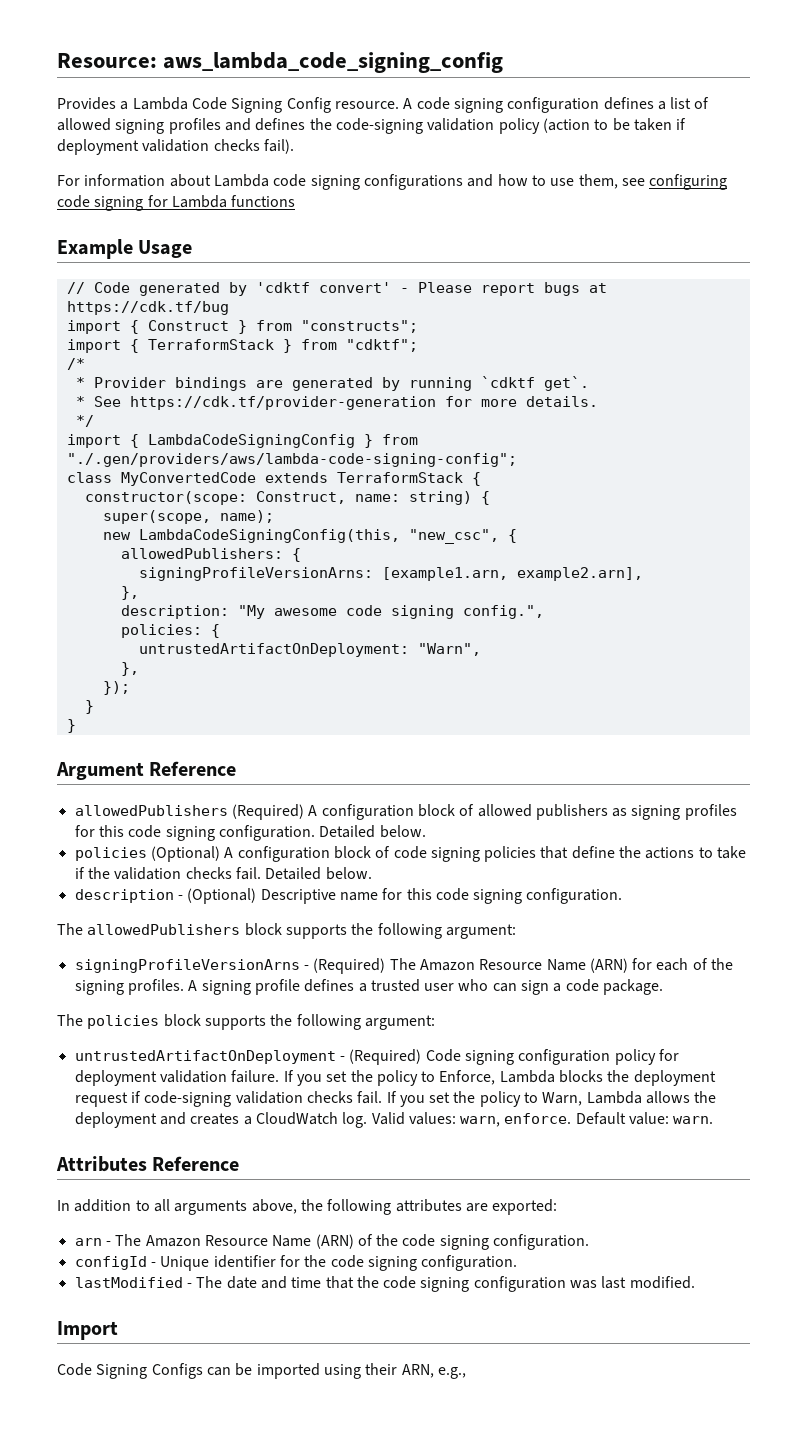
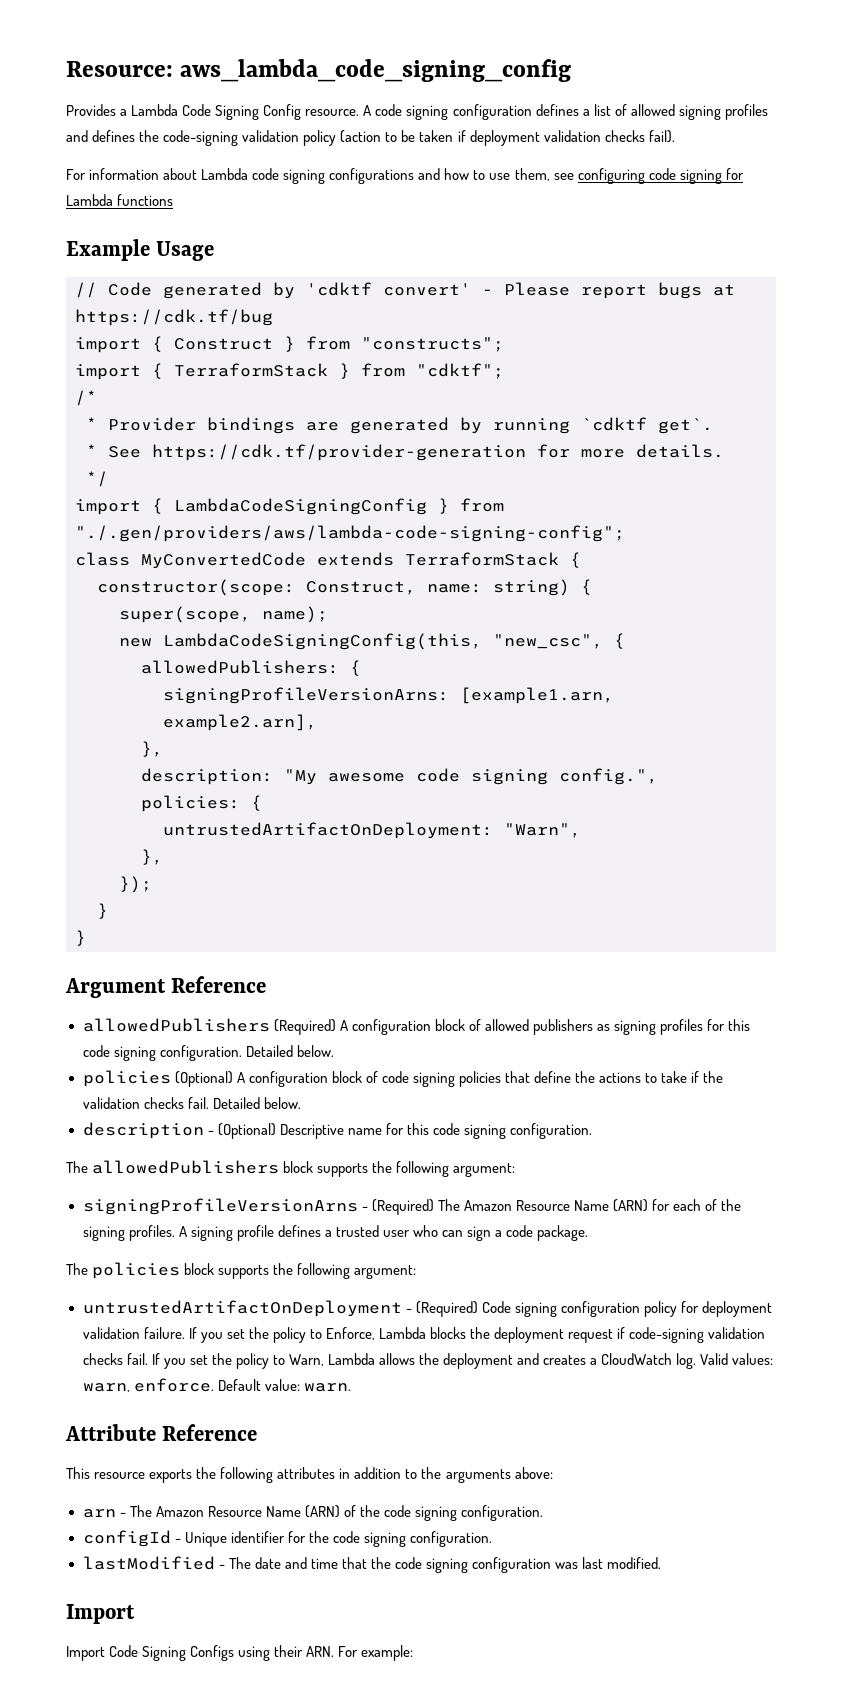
[56,1156,240,1172] [57,1199,558,1215] Attributes Reference // In addition to all arguments above, the following attributes are exported: -> [65,1424,258,1441] [66,1467,553,1483] Attribute Reference // This resource exports the following attributes in addition to the arguments above:
(118, 1330) none -> [66,1646,105,1661] Import
[206,1363,466,1379] can be imported using their ARN, e.g., -> [238,1645,414,1661] using their ARN. For example:

